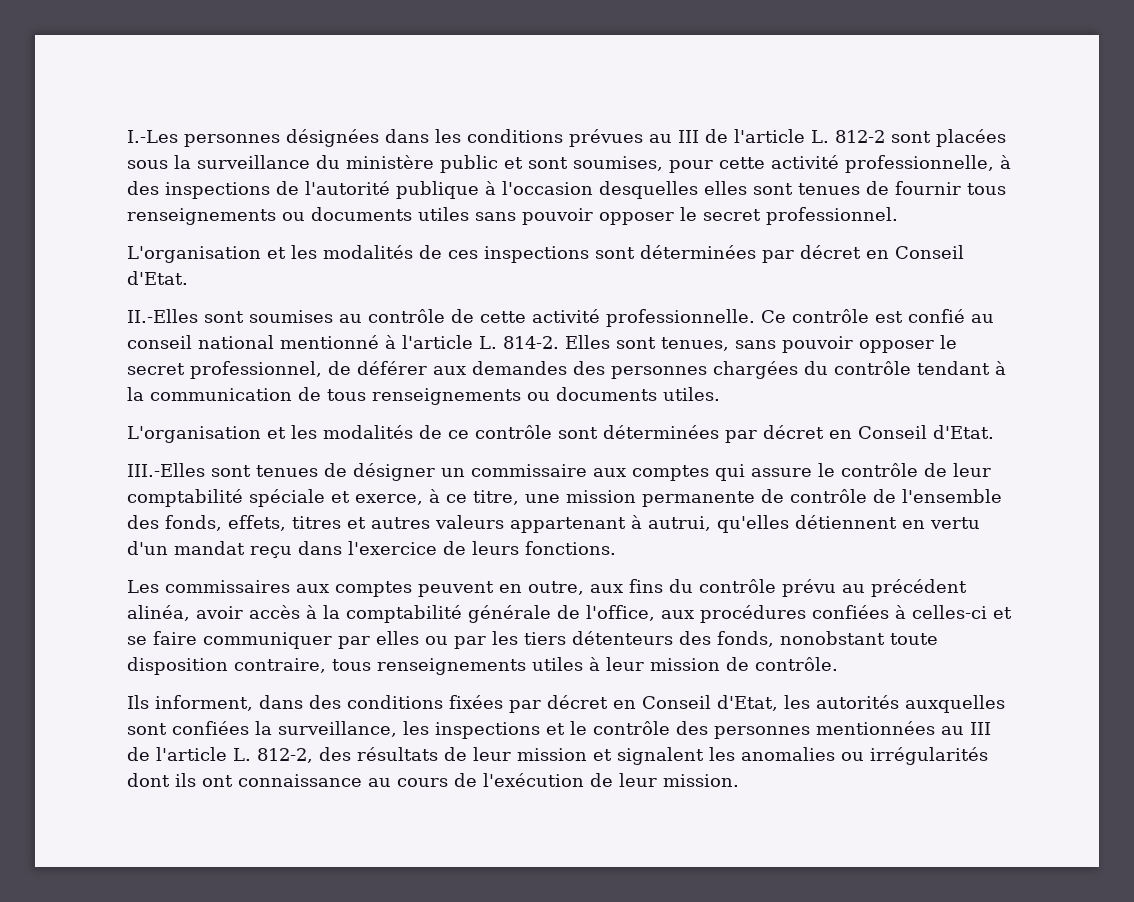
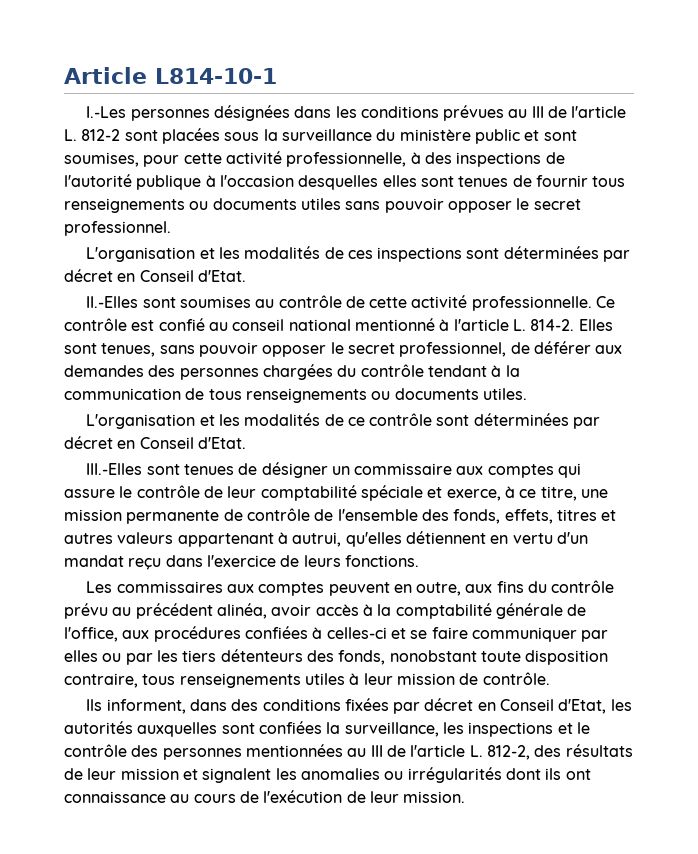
(127, 136) none -> [64,67,277,84] Article L814-10-1 //

